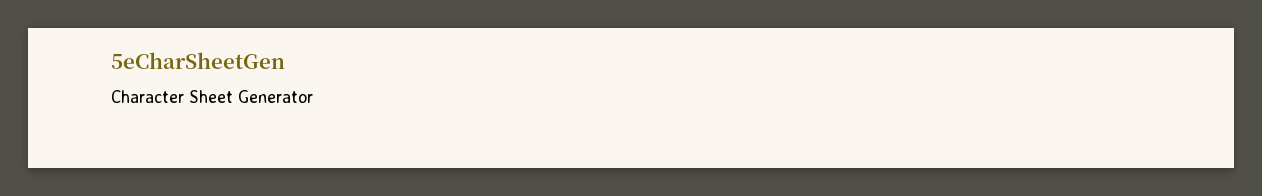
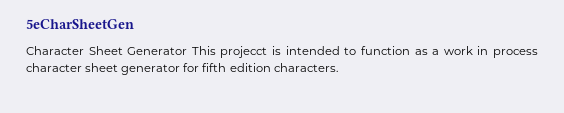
(313, 96) none -> [191,46,539,58] [26,63,338,75] This projecct is intended to function as a work in process character sheet generator for fifth edition characters.

